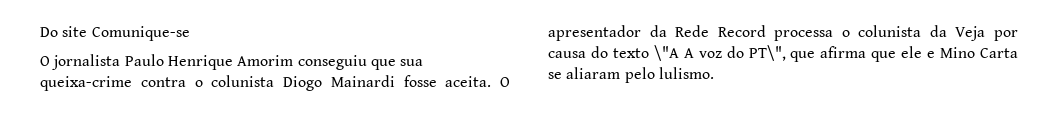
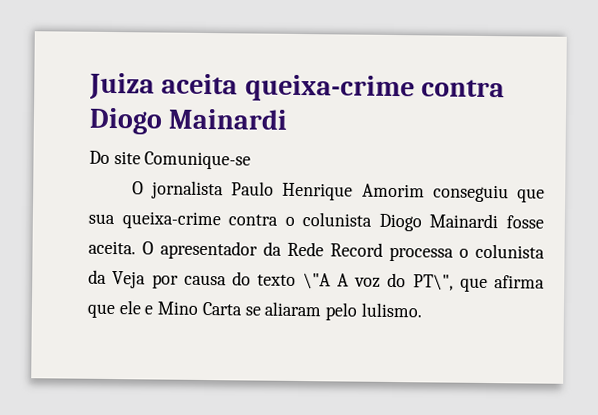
(40, 32) none -> [89,72,506,103] [89,107,289,135] Juiza aceita queixa-crime contra Diogo Mainardi //

